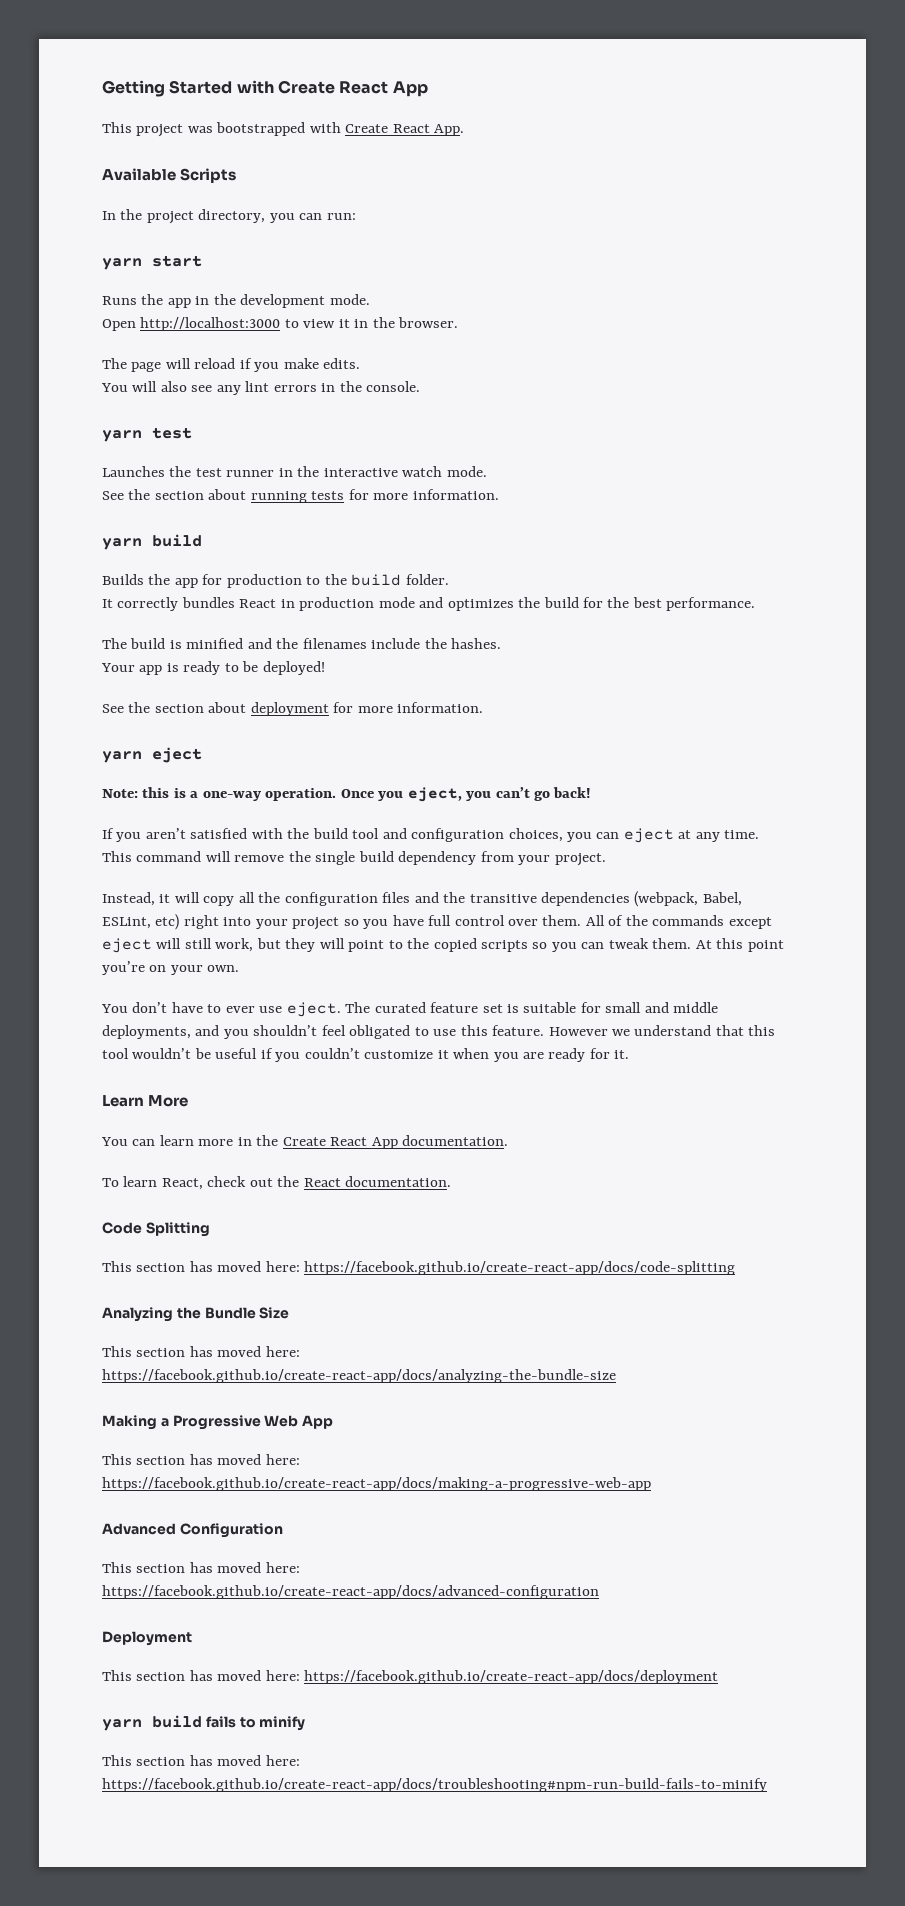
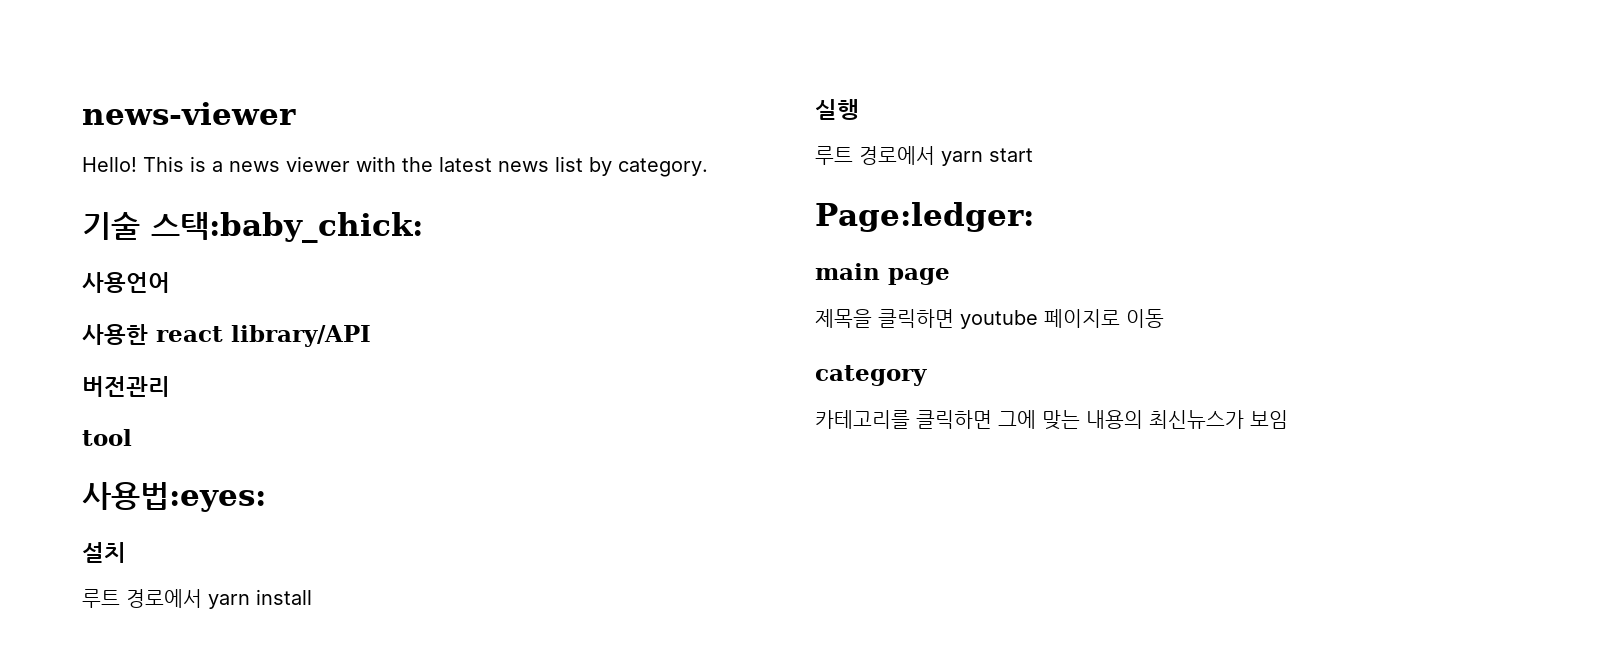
[102,80,428,97] [102,122,465,137] [102,168,237,183] [102,209,356,224] [102,255,202,270] [102,294,370,308] [102,317,459,331] [102,358,361,372] [101,381,421,395] [102,427,192,442] [102,466,487,477] [102,489,499,503] [102,534,202,550] [102,574,449,588] [102,597,756,611] [102,638,502,649] [101,661,325,675] [102,702,484,716] [102,747,202,763] [102,787,592,802] [102,828,760,843] [102,851,606,866] [102,891,742,907] [102,914,772,930] [102,938,784,953] [102,961,240,975] [101,1002,719,1017] [102,1025,776,1039] [102,1048,630,1062] [102,1095,189,1107] [101,1135,509,1149] [102,1176,452,1190] [102,1222,210,1237] [102,1261,736,1275] [102,1307,290,1322] [102,1346,300,1357] [102,1369,616,1383] [102,1415,334,1430] [102,1454,300,1465] [102,1477,651,1491] [102,1523,283,1538] [102,1562,300,1573] [102,1585,599,1599] [102,1631,192,1646] [102,1670,719,1684] [102,1715,306,1731] [102,1755,300,1766] [102,1778,767,1792] Getting Started with Create React App // This project was bootstrapped with Create React App. // Available Scripts // In the project directory, you can run: // yarn start // Runs the app in the development mode. // Open http://localhost:3000 to view it in the browser. // The page will reload if you make edits. // You will also see any lint errors in the console. // yarn test // Launches the test runner in the interactive watch mode. // See the section about running tests for more information. // yarn build // Builds the app for production to the build folder. // It correctly bundles React in production mode and optimizes the build for the best performance. // The build is minified and the filenames include the hashes. // Your app is ready to be deployed! // See the section about deployment for more information. // yarn eject // Note: this is a one-way operation. Once you eject, you can’t go back! // If you aren’t satisfied with the build tool and configuration choices, you can eject at any time. This command will remove the single build dependency from your project. // Instead, it will copy all the configuration files and the transitive dependencies (webpack, Babel, ESLint, etc) right into your project so you have full control over them. All of the commands except eject will still work, but they will point to the copied scripts so you can tweak them. At this point you’re on your own. // You don’t have to ever use eject. The curated feature set is suitable for small and middle deployments, and you shouldn’t feel obligated to use this feature. However we understand that this tool wouldn’t be useful if you couldn’t customize it when you are ready for it. // Learn More // You can learn more in the Create React App documentation. // To learn React, check out the React documentation. // Code Splitting // This section has moved here: https://facebook.github.io/create-react-app/docs/code-splitting // Analyzing the Bundle Size // This section has moved here: https://facebook.github.io/create-react-app/docs/analyzing-the-bundle-size // Making a Progressive Web App // This section has moved here: https://facebook.github.io/create-react-app/docs/making-a-progressive-web-app // Advanced Configuration // This section has moved here: https://facebook.github.io/create-react-app/docs/advanced-configuration // Deployment // This section has moved here: https://facebook.github.io/create-react-app/docs/deployment // yarn build fails to minify // This section has moved here: https://facebook.github.io/create-react-app/docs/troubleshooting#npm-run-build-fails-to-minify -> [82,102,296,125] [82,156,708,177] [82,212,423,243] [82,272,170,293] [82,324,371,347] [82,376,170,397] [82,429,132,446] [82,482,266,512] [82,542,126,563] [82,589,312,609] [815,99,859,120] [815,146,1033,166] [815,202,1034,232] [815,263,950,285] [815,309,1164,329] [815,365,927,386] [815,410,1288,430] news-viewer // Hello! This is a news viewer with the latest news list by category. // 기술 스택:baby_chick: // 사용언어 // 사용한 react library/API // 버전관리 // tool // 사용법:eyes: // 설치 // 루트 경로에서 yarn install // 실행 // 루트 경로에서 yarn start // Page:ledger: // main page // 제목을 클릭하면 youtube 페이지로 이동 // category // 카테고리를 클릭하면 그에 맞는 내용의 최신뉴스가 보임

